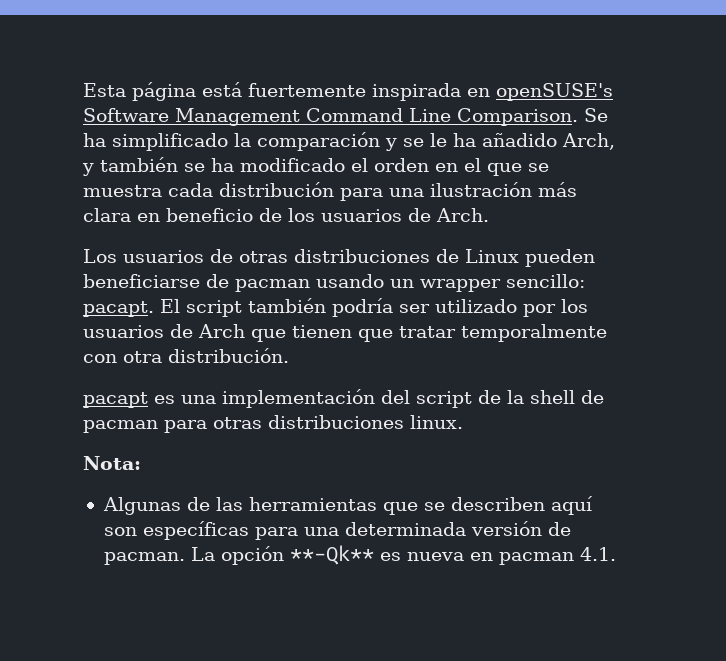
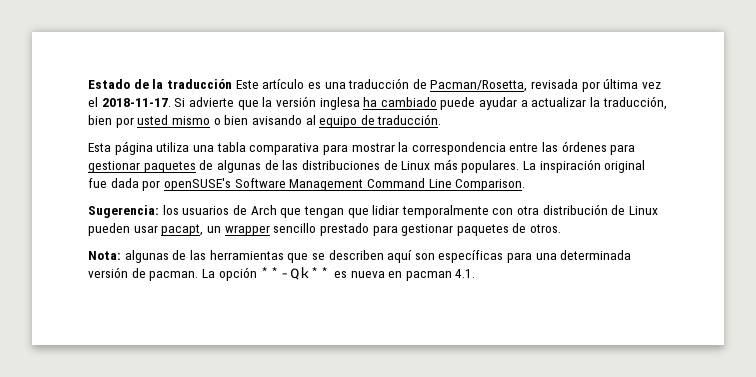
[83,82,490,101] Esta página está fuertemente inspirada en -> [88,78,662,92] [88,96,667,110] [88,114,442,128] [88,141,636,155] [88,159,646,173] [88,178,161,191] Estado de la traducción Este artículo es una traducción de Pacman/Rosetta, revisada por última vez el 2018-11-17. Si advierte que la versión inglesa ha cambiado puede ayudar a actualizar la traducción, bien por usted mismo o bien avisando al equipo de traducción. // Esta página utiliza una tabla comparativa para mostrar la correspondencia entre las órdenes para gestionar paquetes de algunas de las distribuciones de Linux más populares. La inspiración original fue dada por
[584,108,608,122] [83,132,615,151] [82,157,549,176] [83,182,577,201] [83,208,489,222] [83,249,595,267] [83,274,585,292] [83,298,556,317] Se ha simplificado la comparación y se le ha añadido Arch, y también se ha modificado el orden en el que se muestra cada distribución para una ilustración más clara en beneficio de los usuarios de Arch. // Los usuarios de otras distribuciones de Linux pueden beneficiarse de pacman usando un wrapper sencillo: pacapt. El script también podría ser utilizado por -> [88,205,159,218] // Sugerencia:
[292,324,607,342] [83,348,289,363] [83,389,604,408] [83,415,463,433] tienen que tratar temporalmente con otra distribución. // pacapt es una implementación del script de la shell de pacman para otras distribuciones linux. -> [303,204,659,218] [88,223,562,236] tengan que lidiar temporalmente con otra distribución de Linux pueden usar pacapt, un wrapper sencillo prestado para gestionar paquetes de otros.
[102,497,181,515] // Algunas -> [124,250,169,263] algunas

